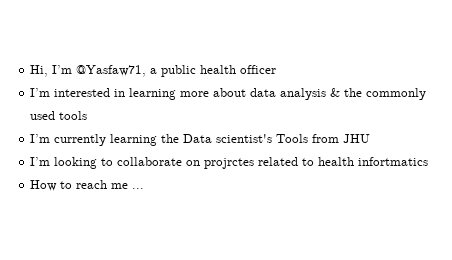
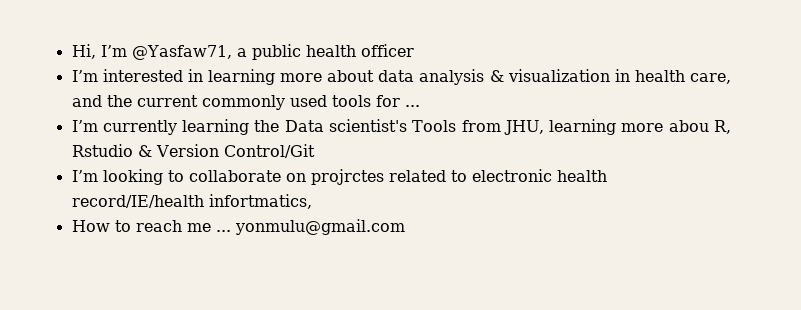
[344,88,363,97] the -> [507,69,732,84] [71,95,198,107] visualization in health care, and the current
(88, 115) none -> [375,95,420,107] for ...
[343,134,371,143] JHU -> [503,119,731,135] [71,144,315,158] JHU, learning more abou R, Rstudio & Version Control/Git
[318,157,429,166] health infortmatics -> [471,169,607,182] [71,194,312,209] electronic health record/IE/health infortmatics,
(145, 188) none -> [234,219,405,235] yonmulu@gmail.com

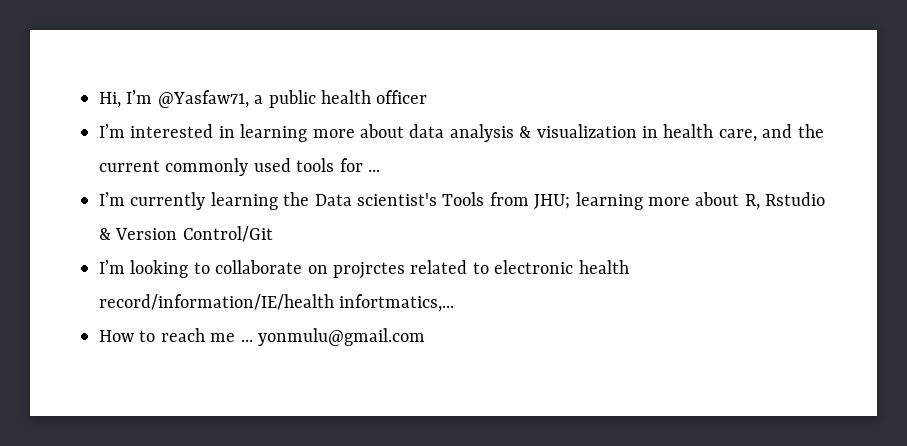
[503,119,709,135] JHU, learning more abou -> [534,192,740,210] JHU; learning more about
[71,194,312,209] record/IE/health infortmatics, -> [99,294,455,312] record/information/IE/health infortmatics,...

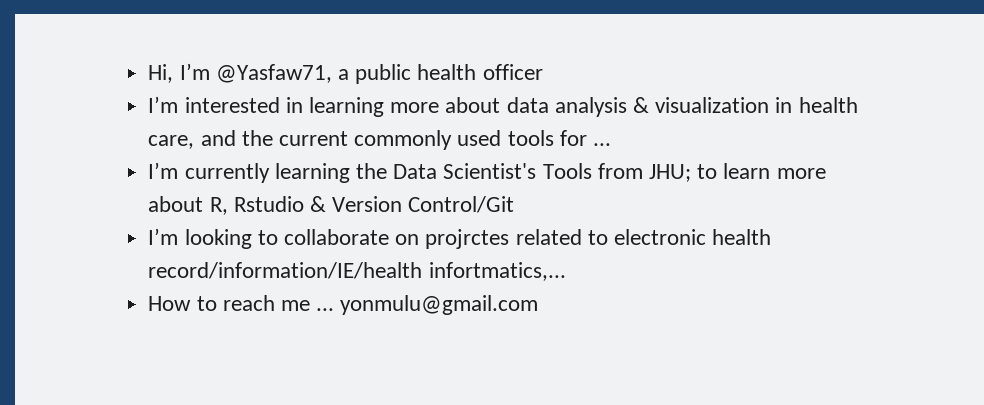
[357,193,437,206] scientist's -> [443,163,537,179] Scientist's
[575,192,643,210] learning -> [697,163,771,179] to learn

